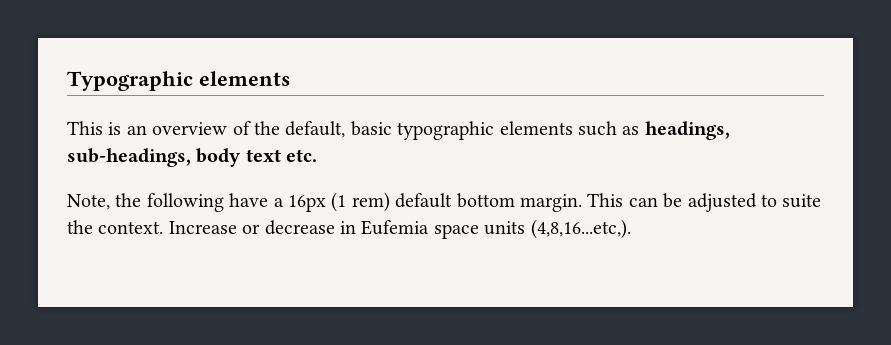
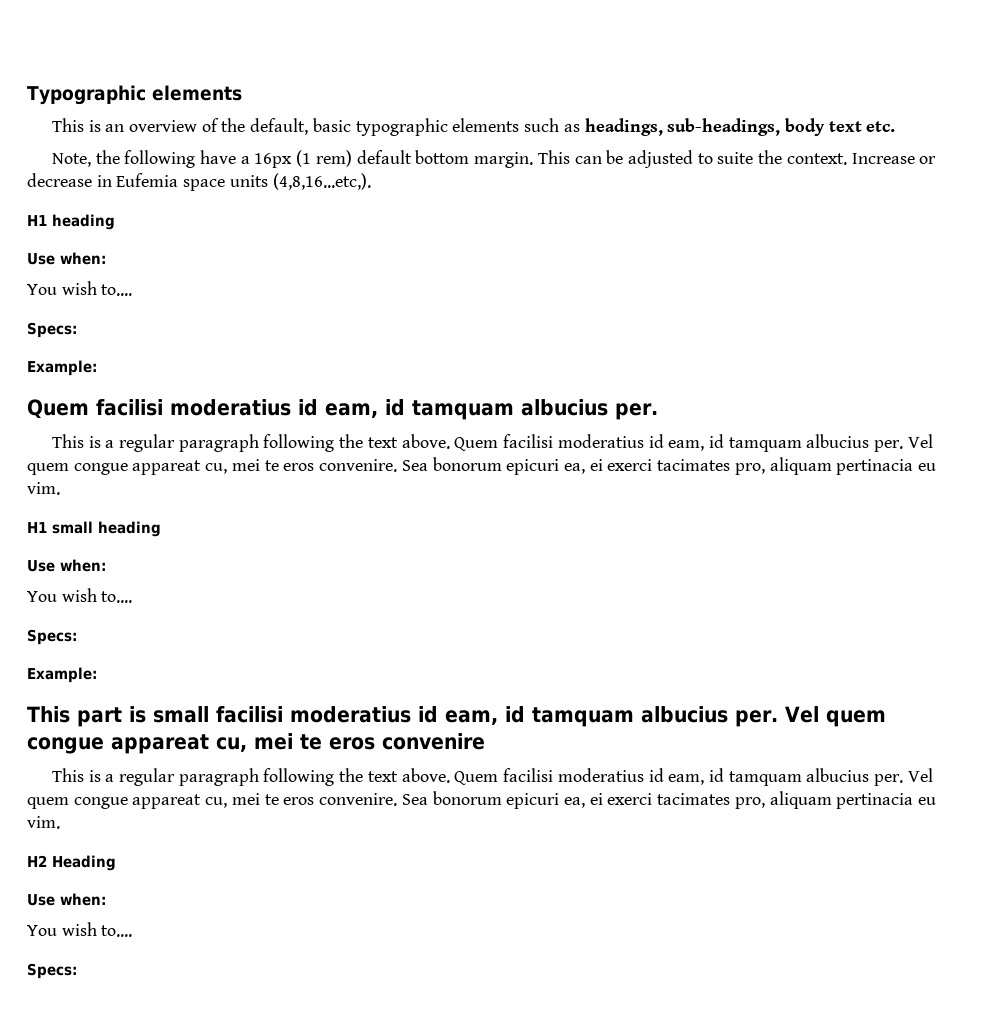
(631, 229) none -> [27,214,115,230] [27,252,106,265] [27,281,133,296] [27,322,77,338] [27,360,97,376] [27,399,658,420] [51,434,933,452] [27,457,937,475] [27,482,60,495] [27,521,161,537] [27,559,106,572] [27,588,133,603] [27,629,77,645] [27,667,97,683] [27,706,886,727] [27,733,485,754] [51,768,933,786] [27,791,937,809] [27,816,60,829] [27,855,116,871] [27,893,106,906] [27,922,133,937] [27,963,77,979] // H1 heading // Use when: // You wish to.... // Specs: // Example: // Quem facilisi moderatius id eam, id tamquam albucius per. // This is a regular paragraph following the text above. Quem facilisi moderatius id eam, id tamquam albucius per. Vel quem congue appareat cu, mei te eros convenire. Sea bonorum epicuri ea, ei exerci tacimates pro, aliquam pertinacia eu vim. // H1 small heading // Use when: // You wish to.... // Specs: // Example: // This part is small facilisi moderatius id eam, id tamquam albucius per. Vel quem congue appareat cu, mei te eros convenire // This is a regular paragraph following the text above. Quem facilisi moderatius id eam, id tamquam albucius per. Vel quem congue appareat cu, mei te eros convenire. Sea bonorum epicuri ea, ei exerci tacimates pro, aliquam pertinacia eu vim. // H2 Heading // Use when: // You wish to.... // Specs:

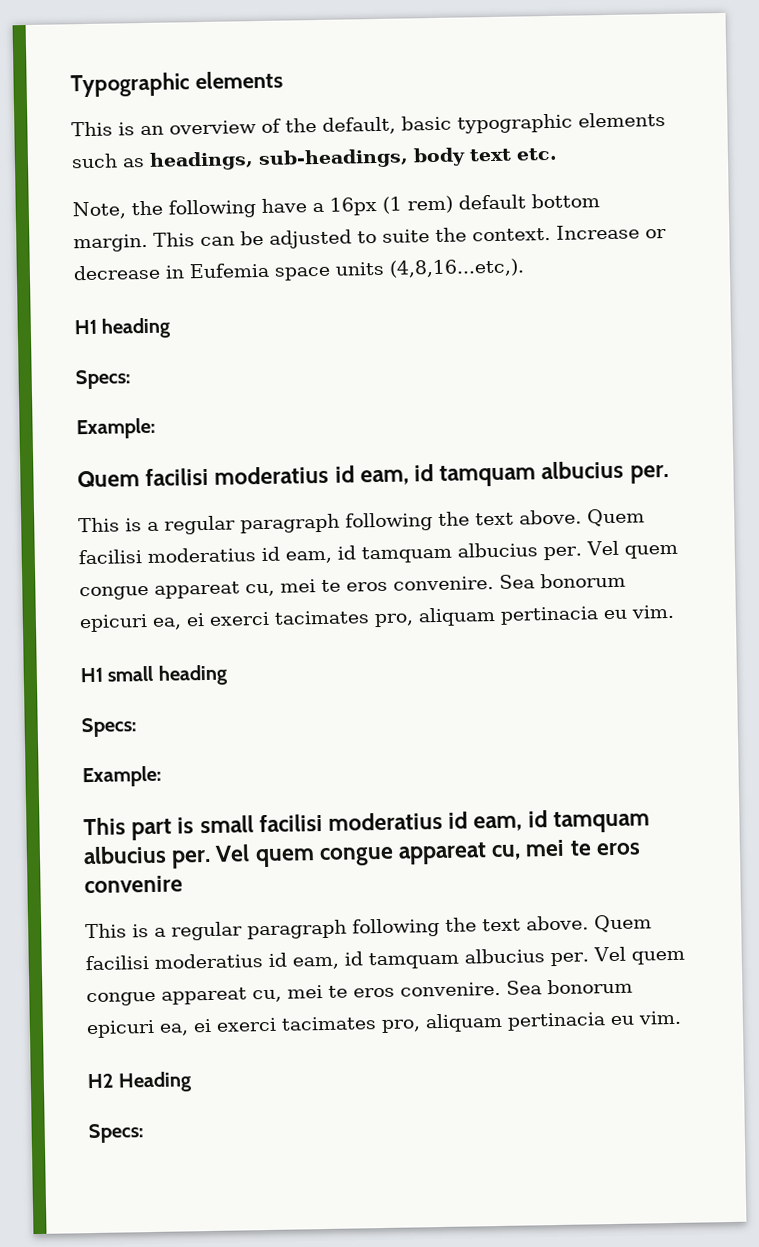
[27,252,106,265] [27,281,133,296] // Use when: // You wish to.... -> (172, 328) none
[27,559,106,572] [27,588,133,603] // Use when: // You wish to.... -> (228, 675) none
[27,893,106,906] [27,922,133,937] // Use when: // You wish to.... -> (193, 1082) none

